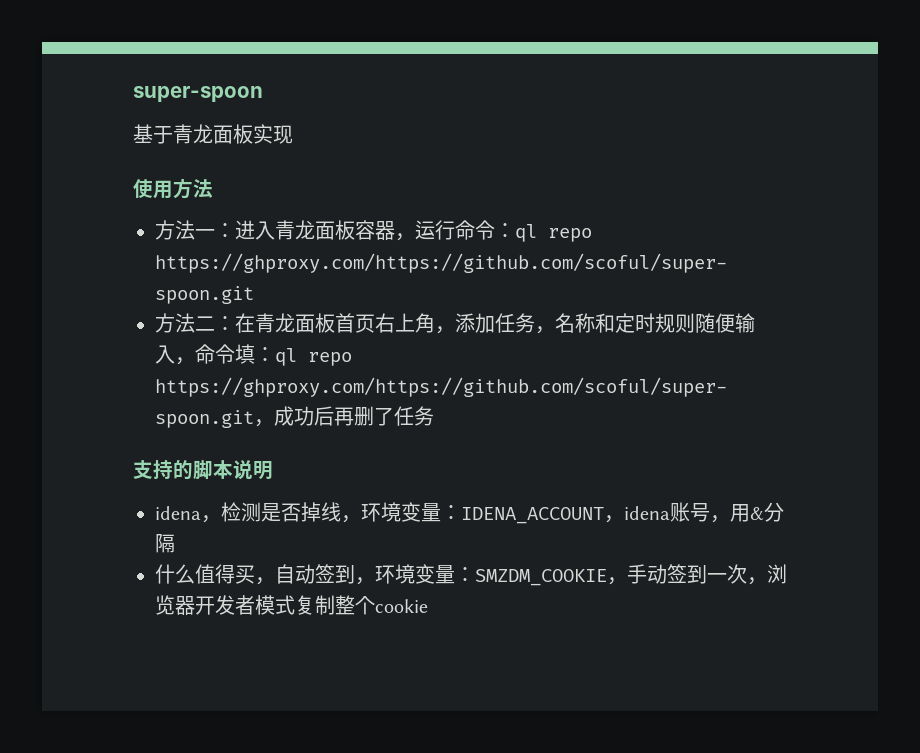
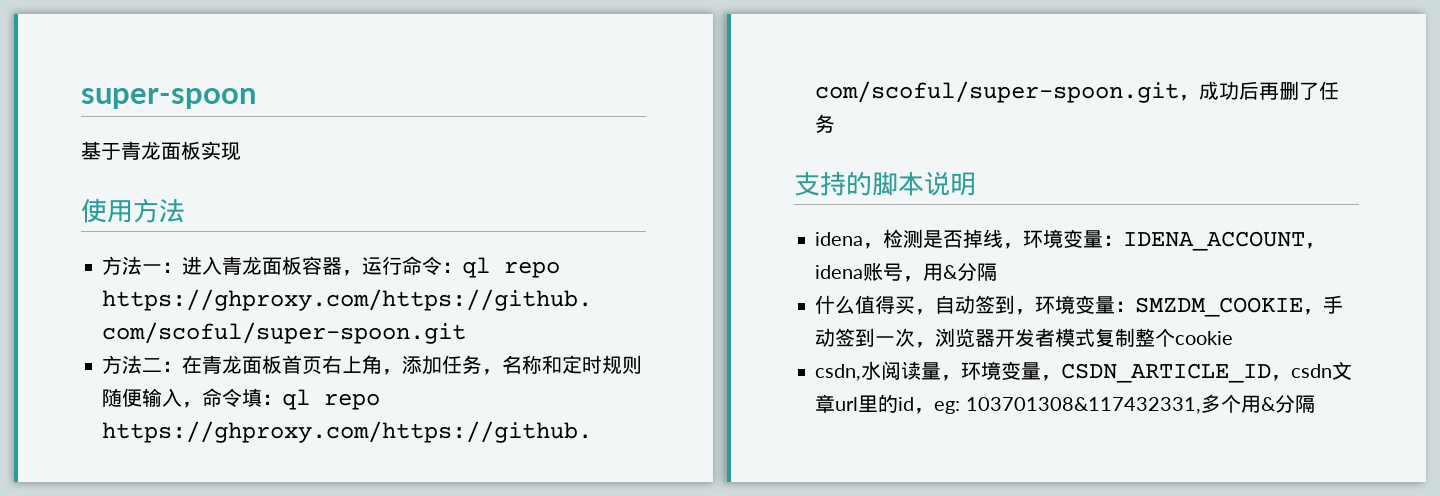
(428, 606) none -> [815,361,1353,383] [815,394,1315,414] // csdn,水阅读量，环境变量，CSDN_ARTICLE_ID，csdn文章url里的id，eg: 103701308&117432331,多个用&分隔

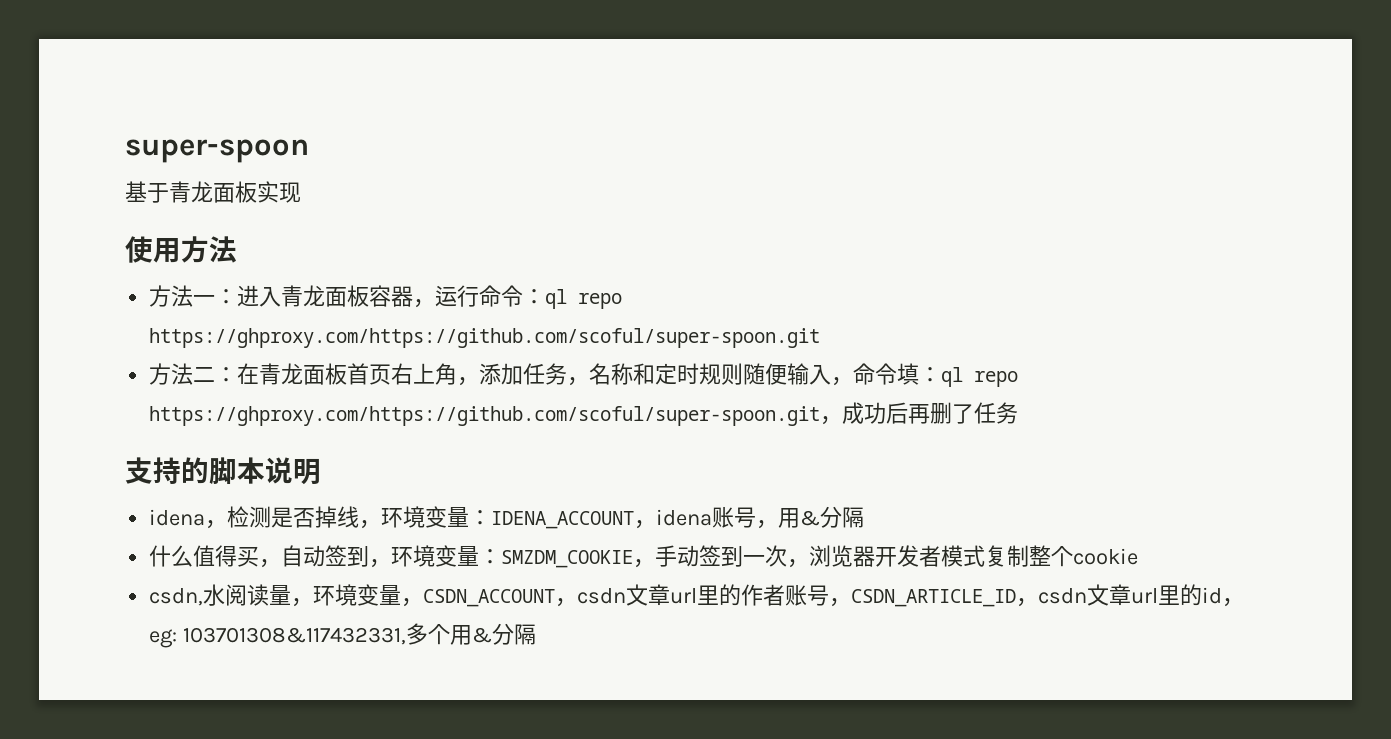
(1062, 378) none -> [423,584,852,607] CSDN_ACCOUNT，csdn文章url里的作者账号，

